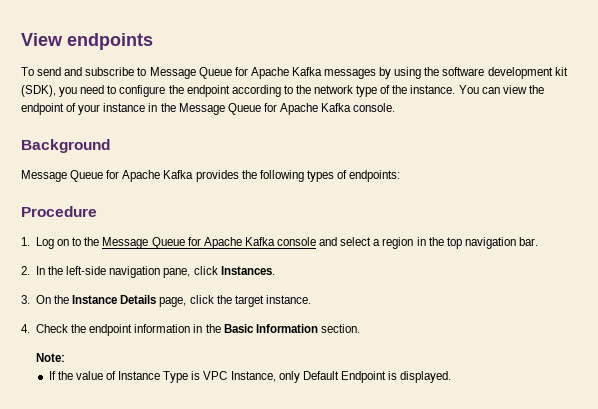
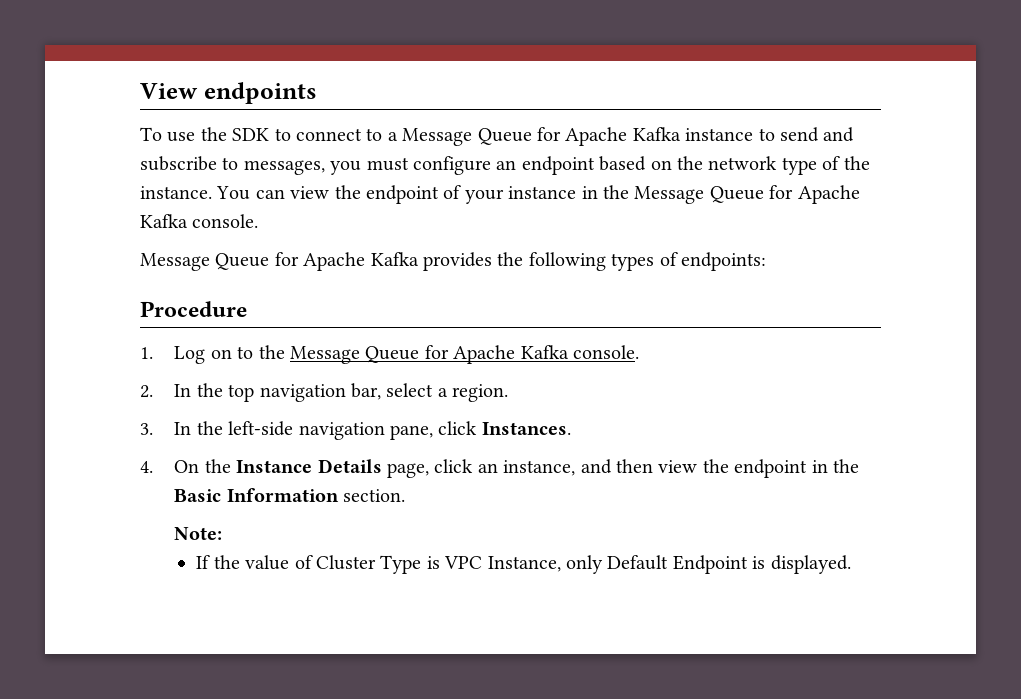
[37,67,568,79] [21,85,293,97] send and subscribe to Message Queue for Apache Kafka messages by using the software development kit (SDK), you need to configure the endpoint according to -> [167,127,855,146] [140,156,672,175] use the SDK to connect to a Message Queue for Apache Kafka instance to send and subscribe to messages, you must configure an endpoint based on
[21,139,110,153] // Background -> (259, 221) none
[276,237,538,249] [21,266,30,275] console and select a region in the top navigation bar. // 2. -> [573,345,640,359] [140,383,509,402] [140,423,153,435] console. // 2. In the top navigation bar, select a region. // 3.
[21,295,30,304] 3. -> [140,461,153,473] 4.
[216,295,311,307] [21,324,191,336] the target instance. // 4. Check the endpoint information -> [477,459,808,478] an instance, and then view the endpoint
[118,371,161,380] Instance -> [316,555,377,570] Cluster

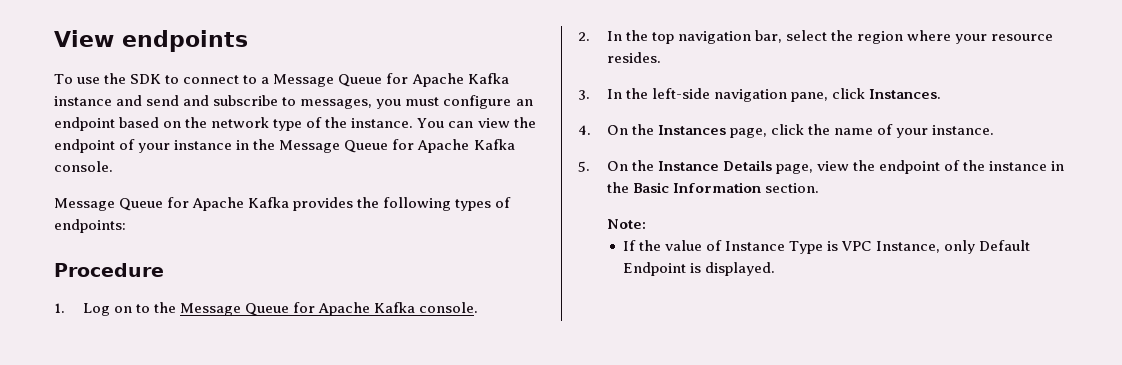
[758,128,775,141] to -> [116,95,143,106] and
[437,384,509,402] a region. -> [830,30,1054,44] [606,52,661,63] the region where your resource resides.
[236,459,808,478] Instance Details page, click an instance, and then view the endpoint -> [657,124,995,138] [578,160,1048,174] Instances page, click the name of your instance. // 5. On the Instance Details page, view the endpoint of the instance
[316,555,377,570] Cluster -> [725,241,786,251] Instance

